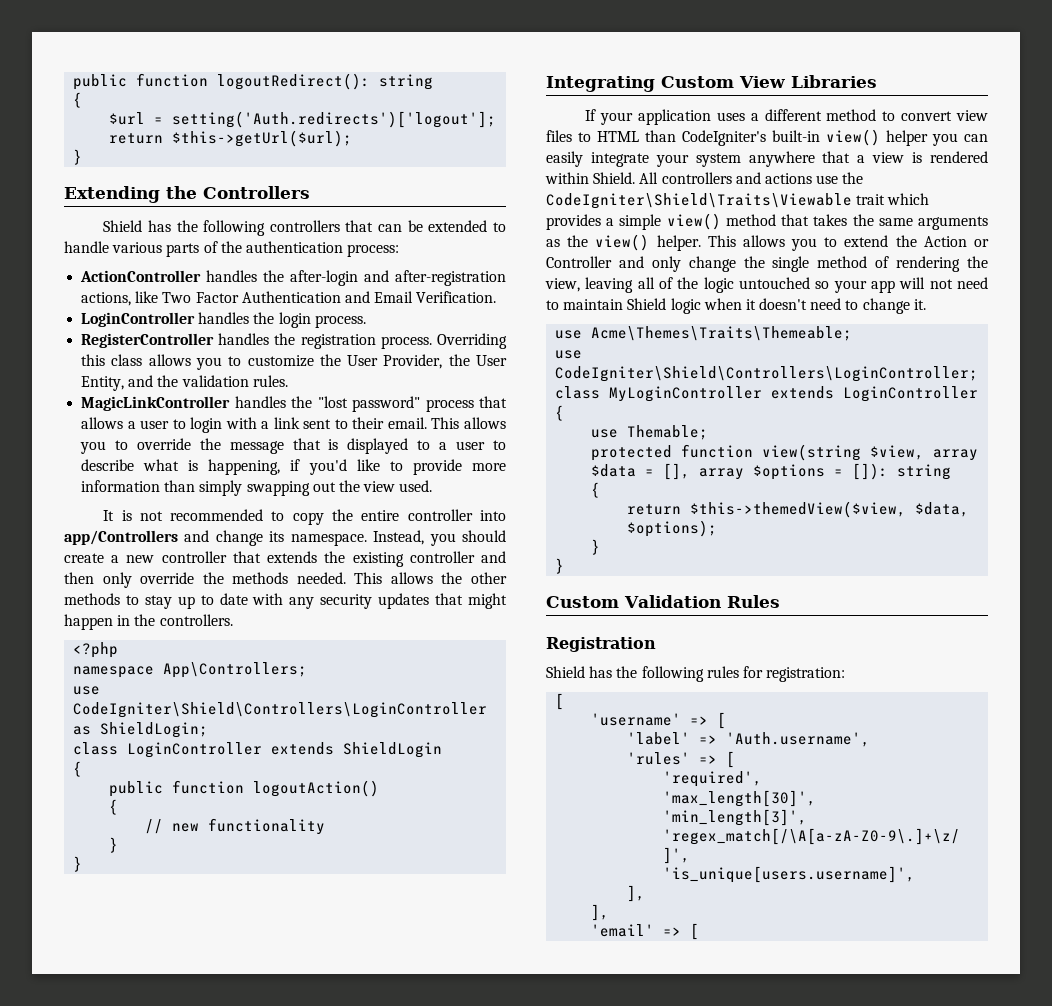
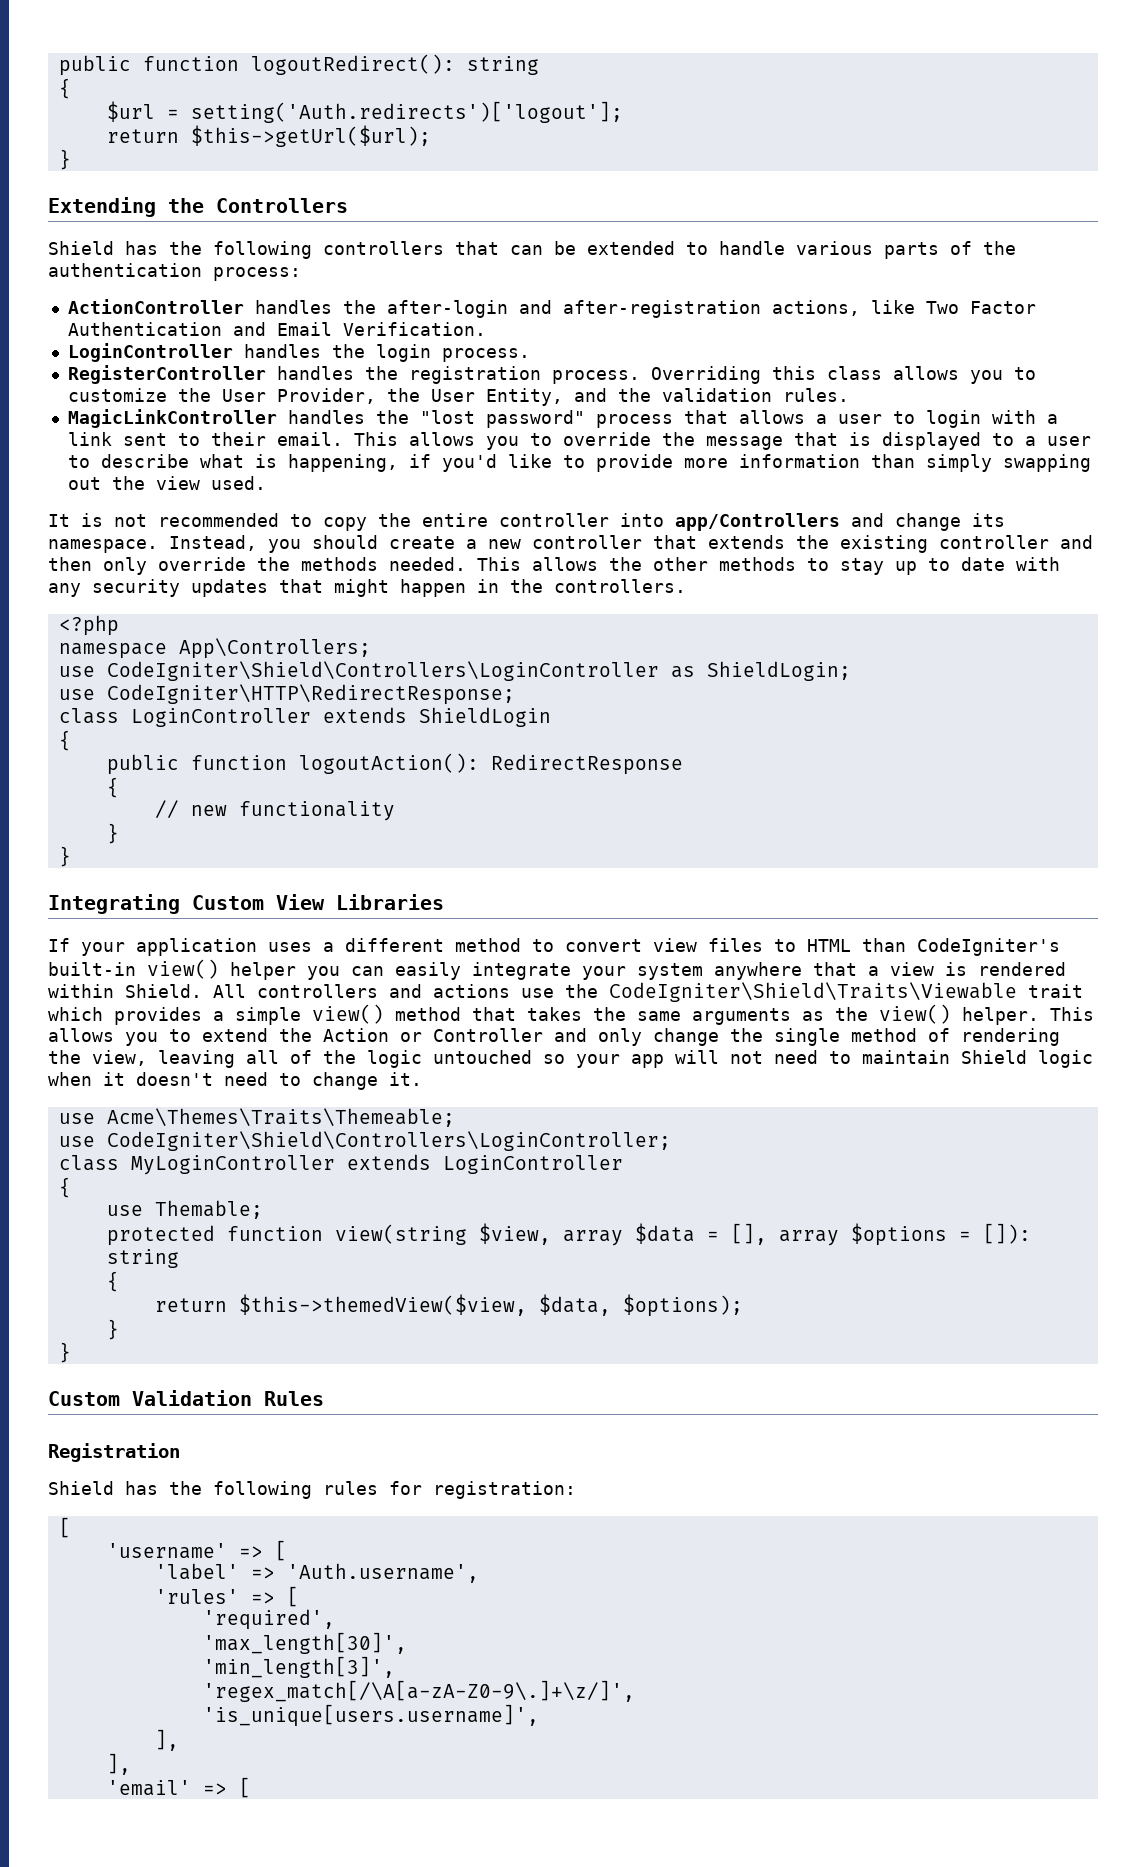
(209, 730) none -> [58,684,515,705] // use CodeIgniter\HTTP\RedirectResponse;
[253,780,380,797] logoutAction() -> [298,753,683,775] logoutAction(): RedirectResponse

